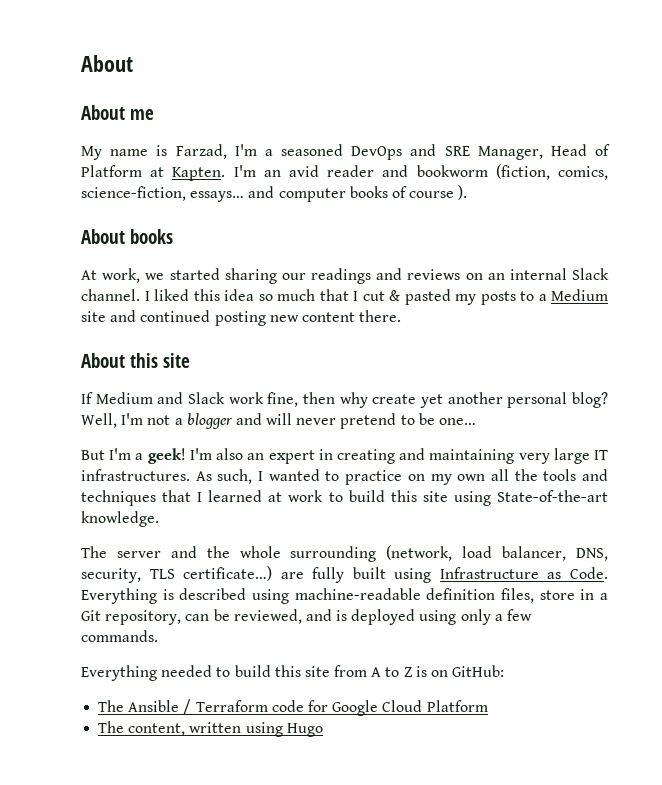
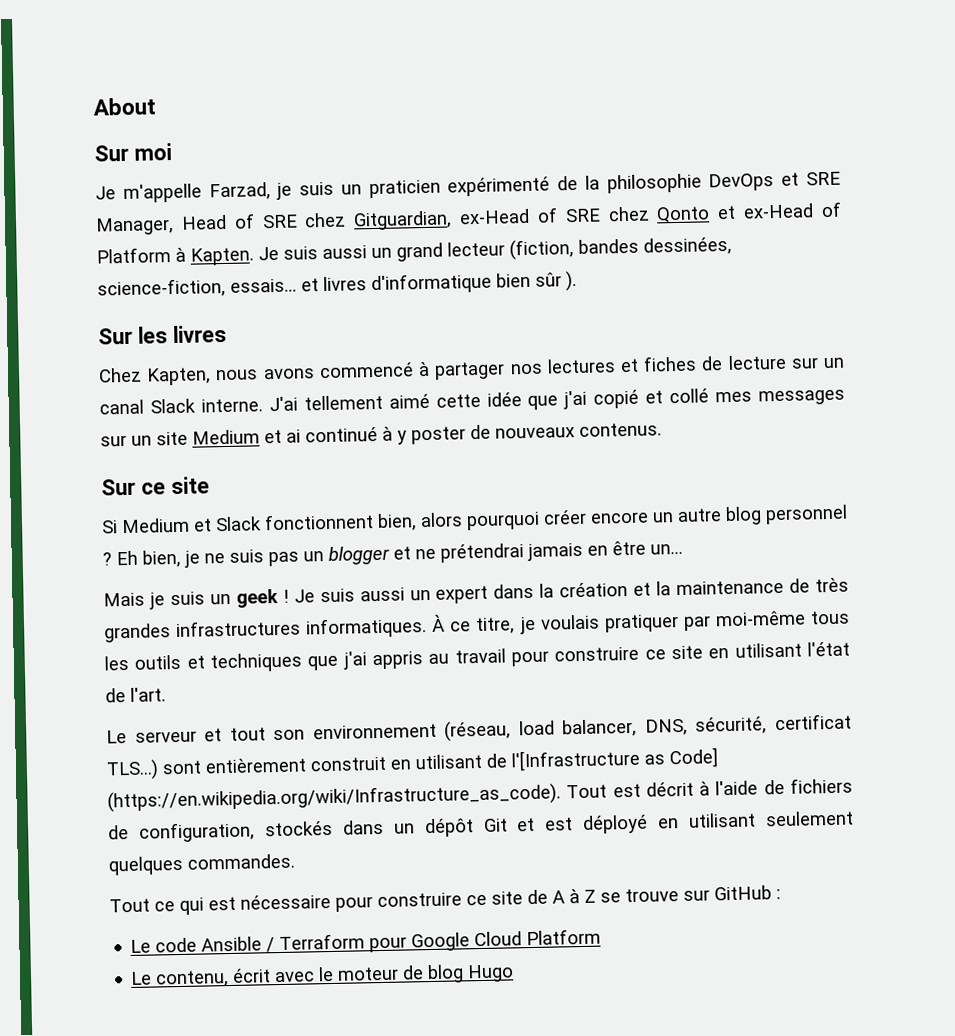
[81,105,155,120] [81,144,610,160] [81,164,608,181] [81,185,468,202] [81,229,174,244] [81,268,610,284] [81,289,608,305] [81,310,402,326] [81,353,191,368] [81,392,608,408] [81,413,477,429] [81,448,608,464] [81,469,608,485] [81,490,608,506] [81,511,159,527] [81,545,609,562] [81,566,608,583] [81,588,609,604] [81,609,533,625] [81,630,158,642] [81,665,505,681] [98,700,125,712] About me // My name is Farzad, I'm a seasoned DevOps and SRE Manager, Head of Platform at Kapten. I'm an avid reader and bookworm (fiction, comics, science-fiction, essays… and computer books of course ). // About books // At work, we started sharing our readings and reviews on an internal Slack channel. I liked this idea so much that I cut & pasted my posts to a Medium site and continued posting new content there. // About this site // If Medium and Slack work fine, then why create yet another personal blog? Well, I'm not a blogger and will never pretend to be one… // But I'm a geek! I'm also an expert in creating and maintaining very large IT infrastructures. As such, I wanted to practice on my own all the tools and techniques that I learned at work to build this site using State-of-the-art knowledge. // The server and the whole surrounding (network, load balancer, DNS, security, TLS certificate…) are fully built using Infrastructure as Code. Everything is described using machine-readable definition files, store in a Git repository, can be reviewed, and is deployed using only a few commands. // Everything needed to build this site from A to Z is on GitHub: // The -> [94,143,172,162] [95,171,841,203] [95,201,842,236] [96,236,732,266] [97,270,577,299] [98,324,227,345] [98,354,845,386] [99,388,846,415] [100,422,662,447] [101,476,210,496] [101,504,848,534] [102,540,683,568] [103,577,850,610] [104,610,850,643] [104,641,851,673] [105,687,166,703] [106,713,852,744] [106,747,719,781] [107,777,854,813] [108,810,854,843] [108,853,295,876] [109,885,781,916] [130,937,198,953] Sur moi // Je m'appelle Farzad, je suis un praticien expérimenté de la philosophie DevOps et SRE Manager, Head of SRE chez Gitguardian, ex-Head of SRE chez Qonto et ex-Head of Platform à Kapten. Je suis aussi un grand lecteur (fiction, bandes dessinées, science-fiction, essais... et livres d'informatique bien sûr ). // Sur les livres // Chez Kapten, nous avons commencé à partager nos lectures et fiches de lecture sur un canal Slack interne. J'ai tellement aimé cette idée que j'ai copié et collé mes messages sur un site Medium et ai continué à y poster de nouveaux contenus. // Sur ce site // Si Medium et Slack fonctionnent bien, alors pourquoi créer encore un autre blog personnel ? Eh bien, je ne suis pas un blogger et ne prétendrai jamais en être un… // Mais je suis un geek ! Je suis aussi un expert dans la création et la maintenance de très grandes infrastructures informatiques. À ce titre, je voulais pratiquer par moi-même tous les outils et techniques que j'ai appris au travail pour construire ce site en utilisant l'état de l'art. // Le serveur et tout son environnement (réseau, load balancer, DNS, sécurité, certificat TLS...) sont entièrement construit en utilisant de l'[Infrastructure as Code] (https://en.wikipedia.org/wiki/Infrastructure_as_code). Tout est décrit à l'aide de fichiers de configuration, stockés dans un dépôt Git et est déployé en utilisant seulement quelques commandes. // Tout ce qui est nécessaire pour construire ce site de A à Z se trouve sur GitHub : // Le code
[271,700,328,712] code for -> [369,936,408,953] pour
[98,721,283,737] The content, written using -> [130,964,465,988] Le contenu, écrit avec le moteur de blog

